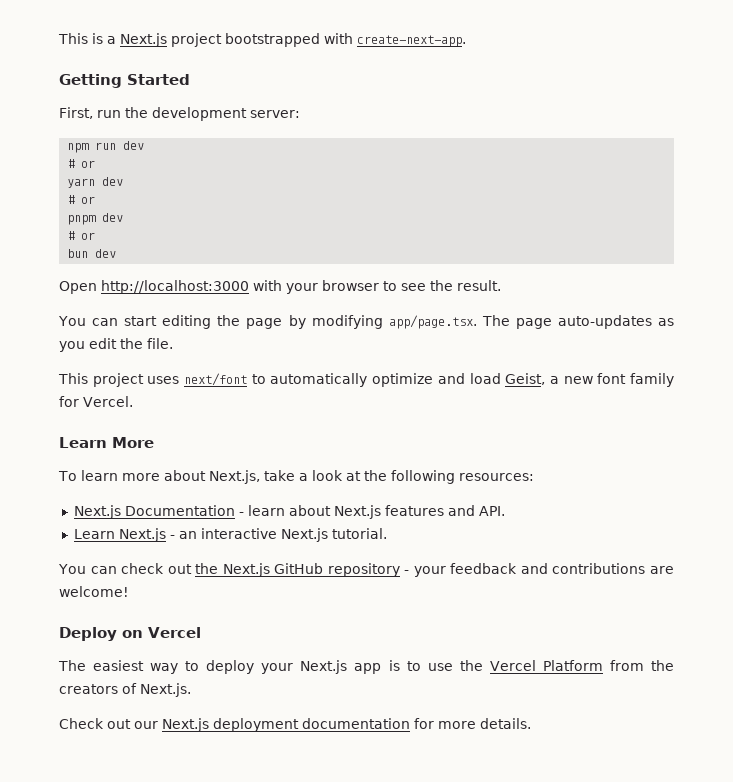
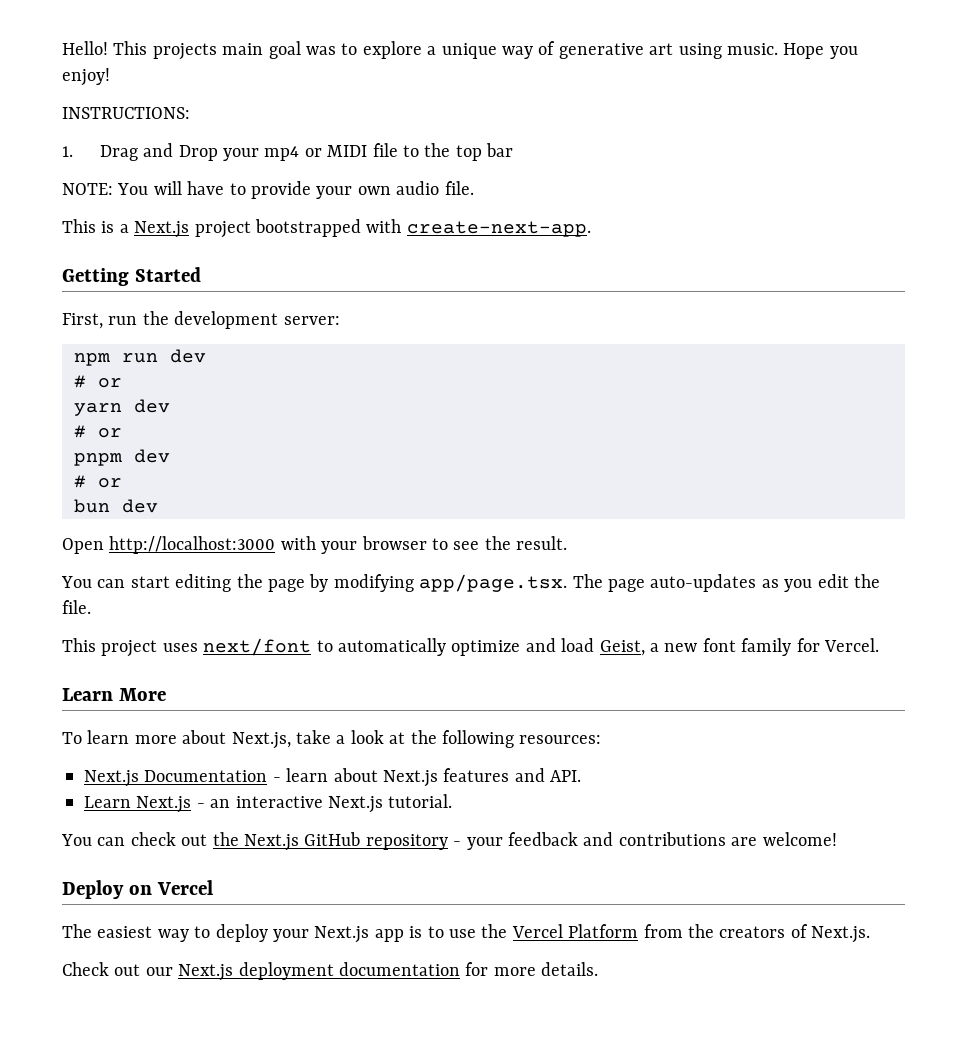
(58, 38) none -> [62,41,858,60] [62,68,110,86] [62,107,190,119] [62,143,514,161] [62,181,474,199] Hello! This projects main goal was to explore a unique way of generative art using music. Hope you enjoy! // INSTRUCTIONS: // 1. Drag and Drop your mp4 or MIDI file to the top bar // NOTE: You will have to provide your own audio file. //

